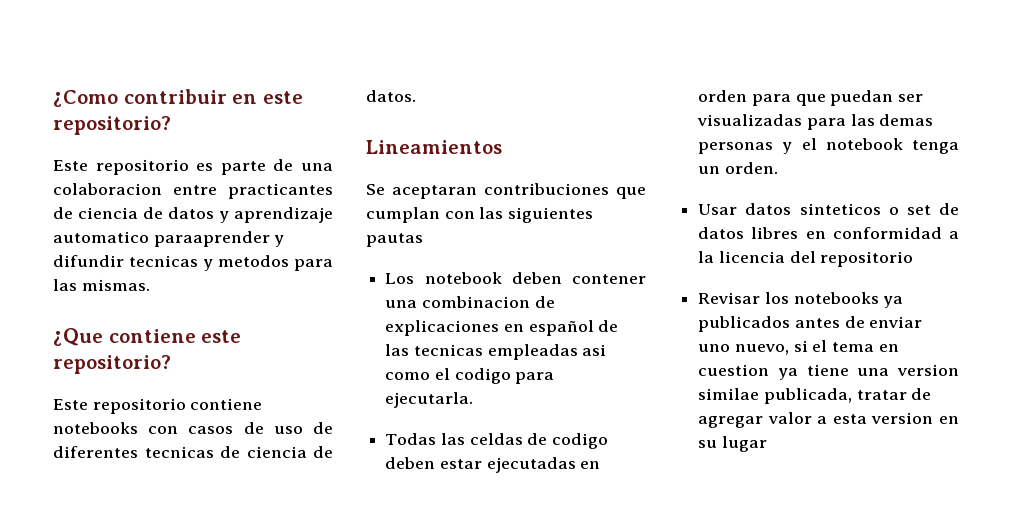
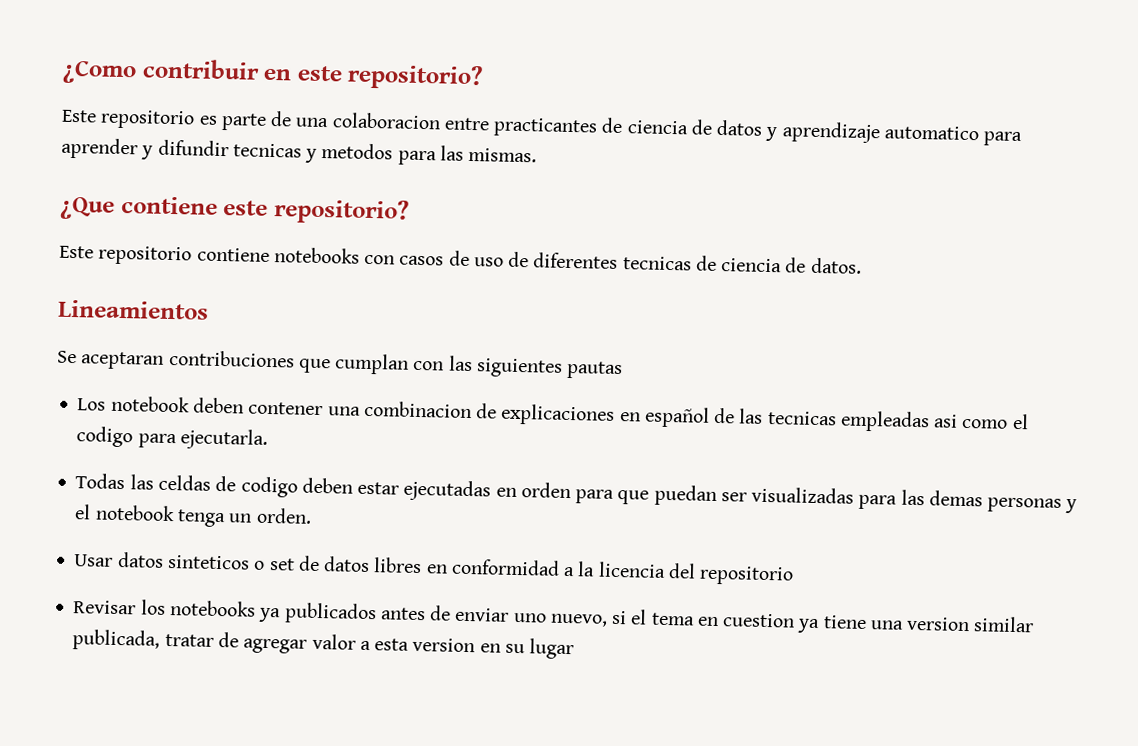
[153,231,270,247] paraaprender -> [983,131,1023,147] [61,137,138,160] para aprender
[698,388,760,400] similae -> [973,616,1035,633] similar

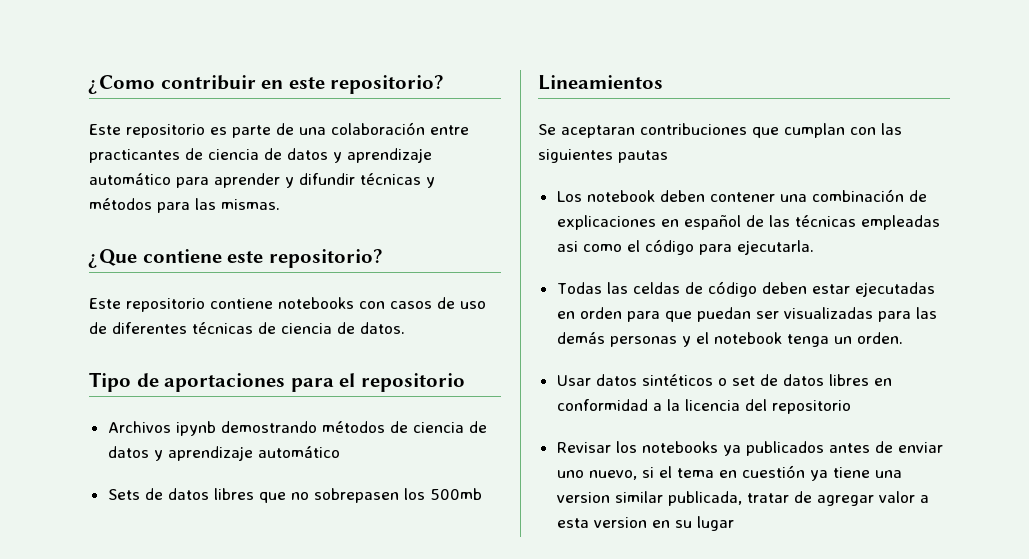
[331,112,441,130] colaboracion -> [331,122,425,135] colaboración
[883,125,980,141] automatico -> [89,173,171,185] automático
[232,142,394,163] tecnicas y metodos -> [360,173,435,188] [89,198,152,210] técnicas y métodos
[622,256,692,271] tecnicas -> [192,322,253,334] técnicas
(862, 265) none -> [89,372,465,392] [107,421,487,436] [107,446,340,461] [107,488,482,503] // Tipo de aportaciones para el repositorio // Archivos ipynb demostrando métodos de ciencia de datos y aprendizaje automático // Sets de datos libres que no sobrepasen los 500mb
[363,400,472,419] combinacion -> [811,189,904,202] combinación
[767,410,837,426] tecnicas -> [794,215,856,227] técnicas
[76,426,134,448] codigo -> [644,239,694,255] código
[240,476,298,498] codigo -> [707,281,757,297] código
[928,490,983,507] demas -> [556,332,605,344] demás
[167,554,250,570] sinteticos -> [641,374,713,386] sintéticos
[722,613,796,628] cuestion -> [741,465,805,478] cuestión

